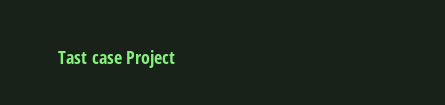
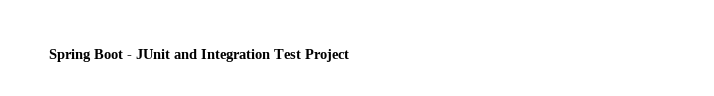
[58,51,122,64] Tast case -> [49,49,301,62] Spring Boot - JUnit and Integration Test

